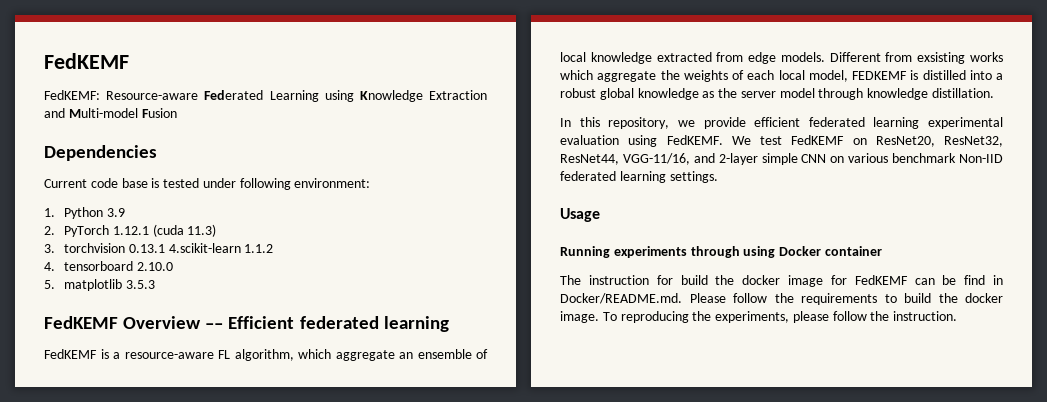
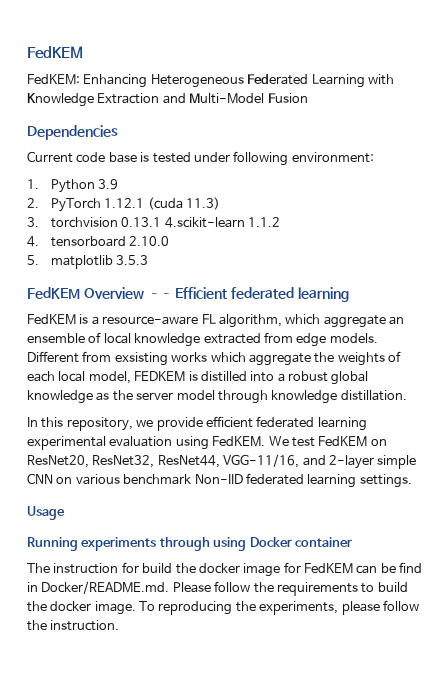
[44,53,129,69] [44,90,199,100] FedKEMF // FedKEMF: Resource-aware -> [27,46,83,59] [27,74,244,88] FedKEM // FedKEM: Enhancing Heterogeneous
[324,90,354,102] using -> [367,74,394,85] with
[68,108,138,118] Multi-model -> [189,93,265,104] Multi-Model
[44,316,118,329] FedKEMF -> [27,287,80,299] FedKEM
[44,349,97,359] FedKEMF -> [27,314,76,325] FedKEM
[852,71,907,80] FEDKEMF -> [134,371,186,382] FEDKEM
[666,135,723,145] FedKEMF. -> [212,436,266,447] FedKEM.
[791,135,845,145] FedKEMF -> [318,436,368,447] FedKEM
[854,275,908,285] FedKEMF -> [304,563,353,574] FedKEM

